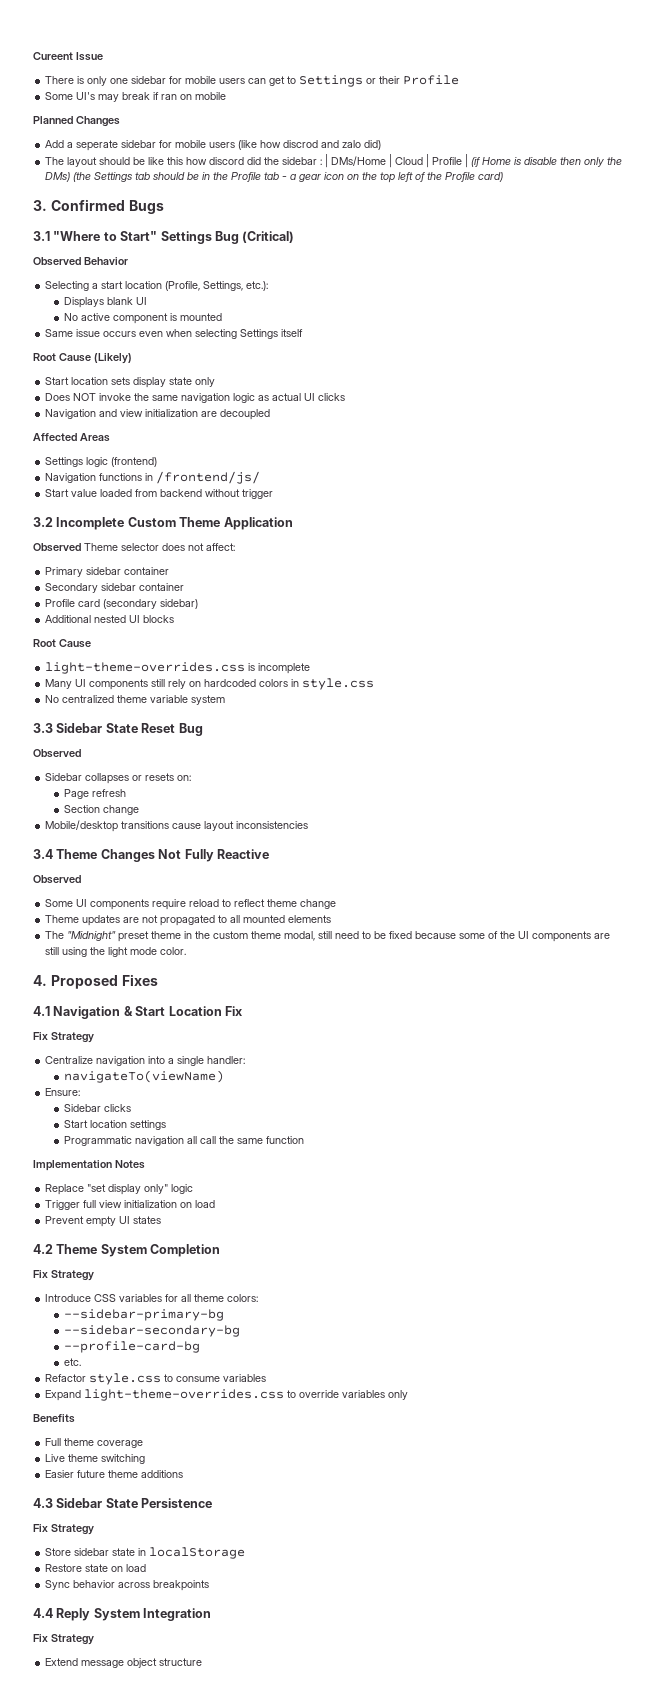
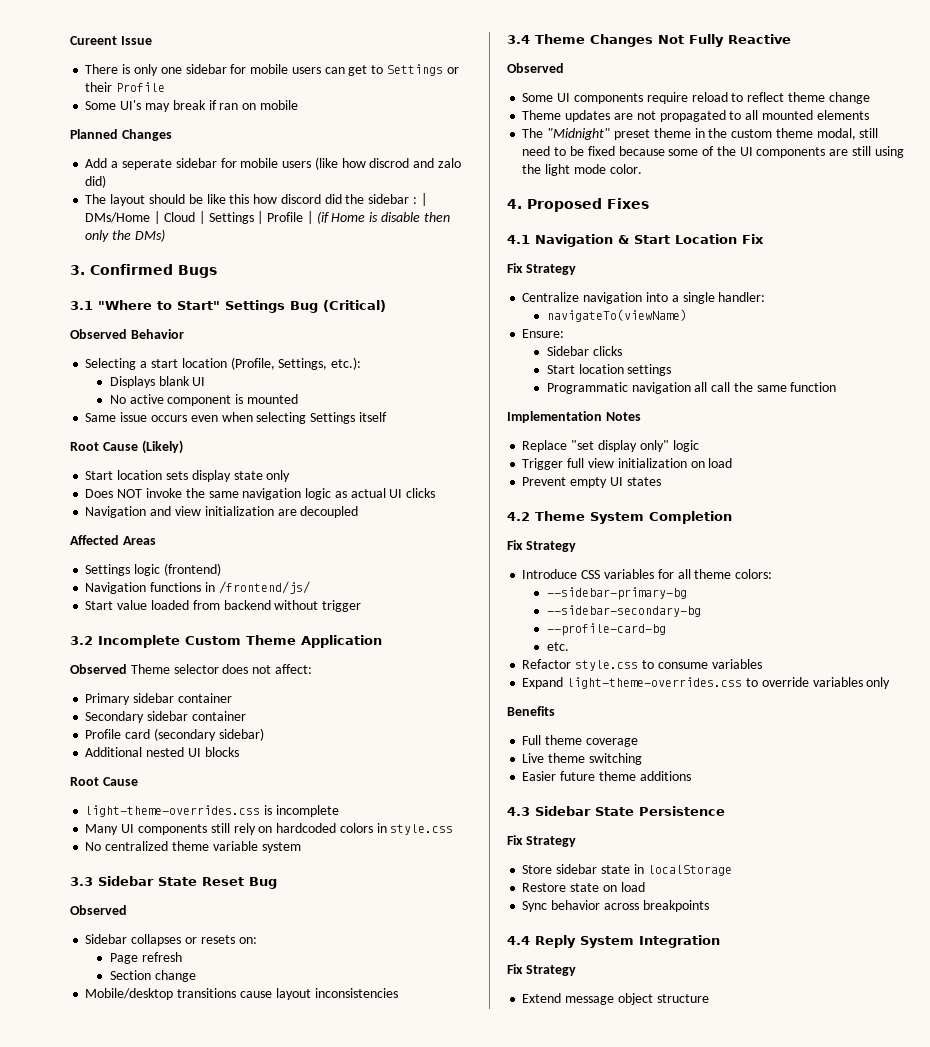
(430, 161) none -> [208,211,264,224] Settings |
[73,172,504,183] (the Settings tab should be in the Profile tab - a gear icon on the top left of the Profile card) -> (165, 235) none

